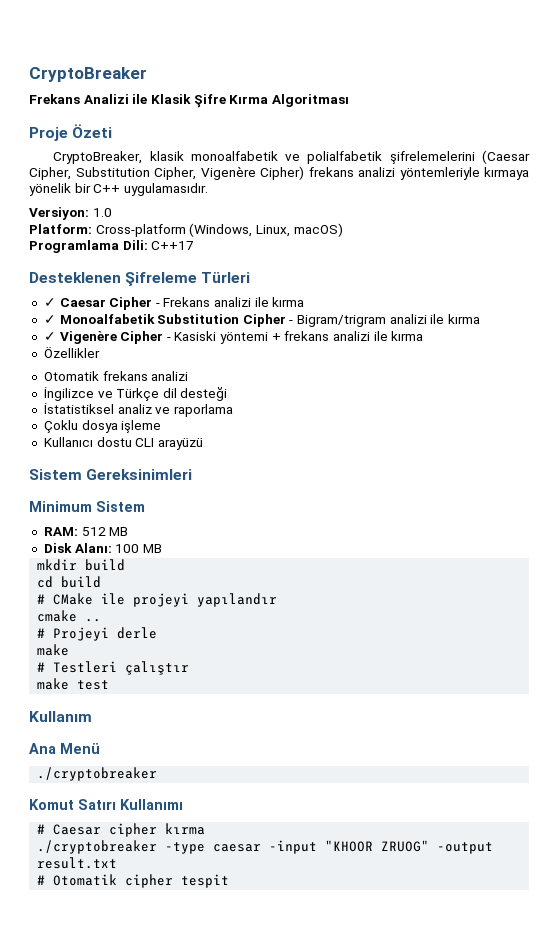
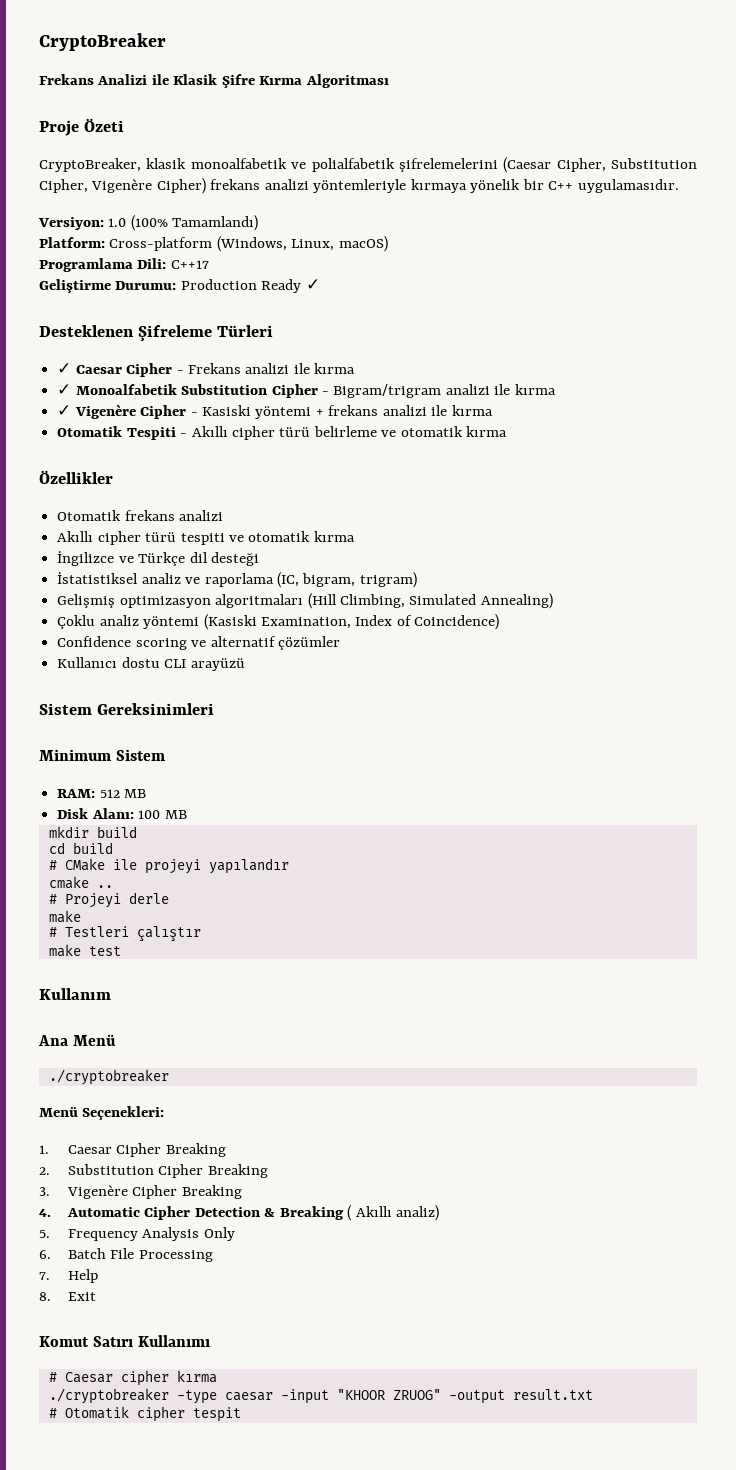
(112, 212) none -> [130,215,259,231] (100% Tamamlandı)
(195, 245) none -> [39,279,320,293] // Geliştirme Durumu: Production Ready ✓
[43,347,100,358] [43,371,189,381] Özellikler // Otomatik frekans analizi -> [57,426,508,440] [39,470,113,484] [57,510,224,521] [57,531,355,545] Otomatik Tespiti - Akıllı cipher türü belirleme ve otomatik kırma // Özellikler // Otomatik frekans analizi // Akıllı cipher türü tespiti ve otomatik kırma
[43,420,162,433] // Çoklu dosya işleme -> [276,572,417,588] [57,593,553,609] [57,614,500,630] [57,636,340,650] (IC, bigram, trigram) // Gelişmiş optimizasyon algoritmaları (Hill Climbing, Simulated Annealing) // Çoklu analiz yöntemi (Kasiski Examination, Index of Coincidence) // Confidence scoring ve alternatif çözümler
(158, 774) none -> [39,1106,165,1120] [39,1143,226,1157] [39,1164,268,1178] [39,1185,242,1199] [39,1205,440,1221] [39,1227,235,1241] [39,1248,213,1262] [39,1269,98,1283] [39,1292,96,1301] // Menü Seçenekleri: // 1. Caesar Cipher Breaking // 2. Substitution Cipher Breaking // 3. Vigenère Cipher Breaking // 4. Automatic Cipher Detection & Breaking ( Akıllı analiz) // 5. Frequency Analysis Only // 6. Batch File Processing // 7. Help // 8. Exit

